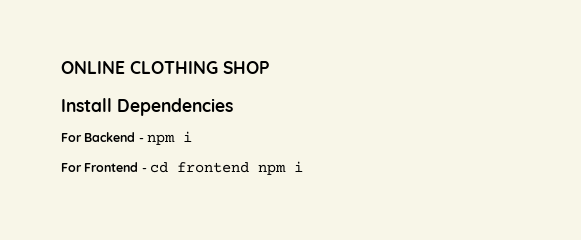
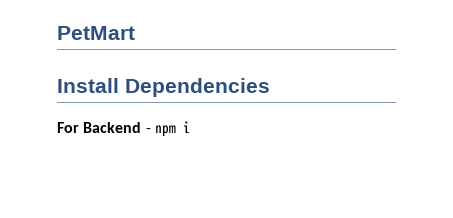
[61,61,270,74] ONLINE CLOTHING SHOP -> [57,26,135,40] PetMart
[61,161,304,175] // For Frontend - cd frontend npm i -> (190, 127) none

